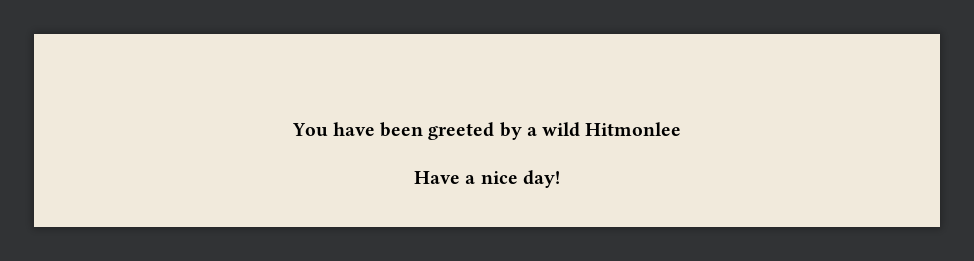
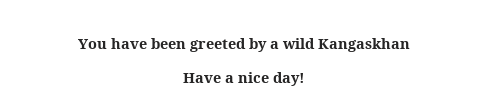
[585,122,682,136] Hitmonlee -> [318,38,410,52] Kangaskhan

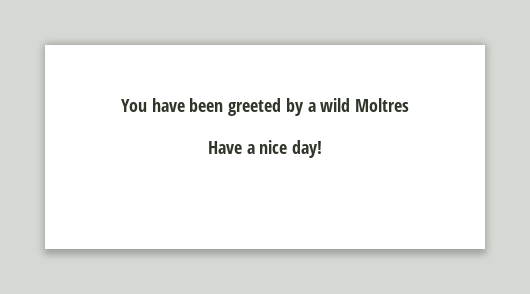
[318,38,410,52] Kangaskhan -> [355,98,410,112] Moltres

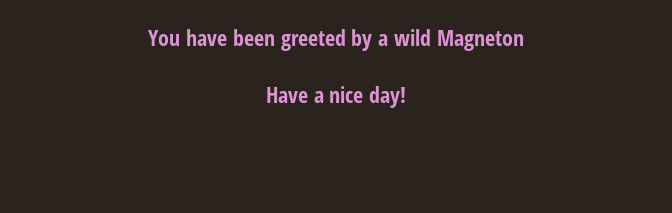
[355,98,410,112] Moltres -> [437,30,525,51] Magneton

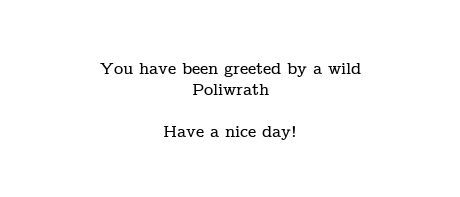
[437,30,525,51] Magneton -> [191,84,269,95] Poliwrath

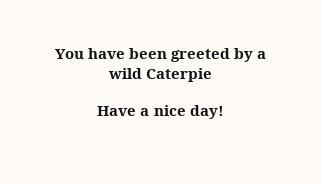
[191,84,269,95] Poliwrath -> [146,68,213,82] Caterpie

